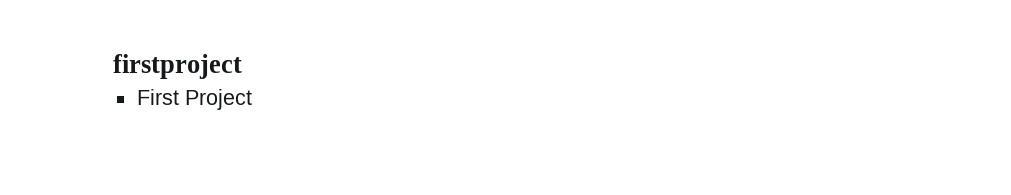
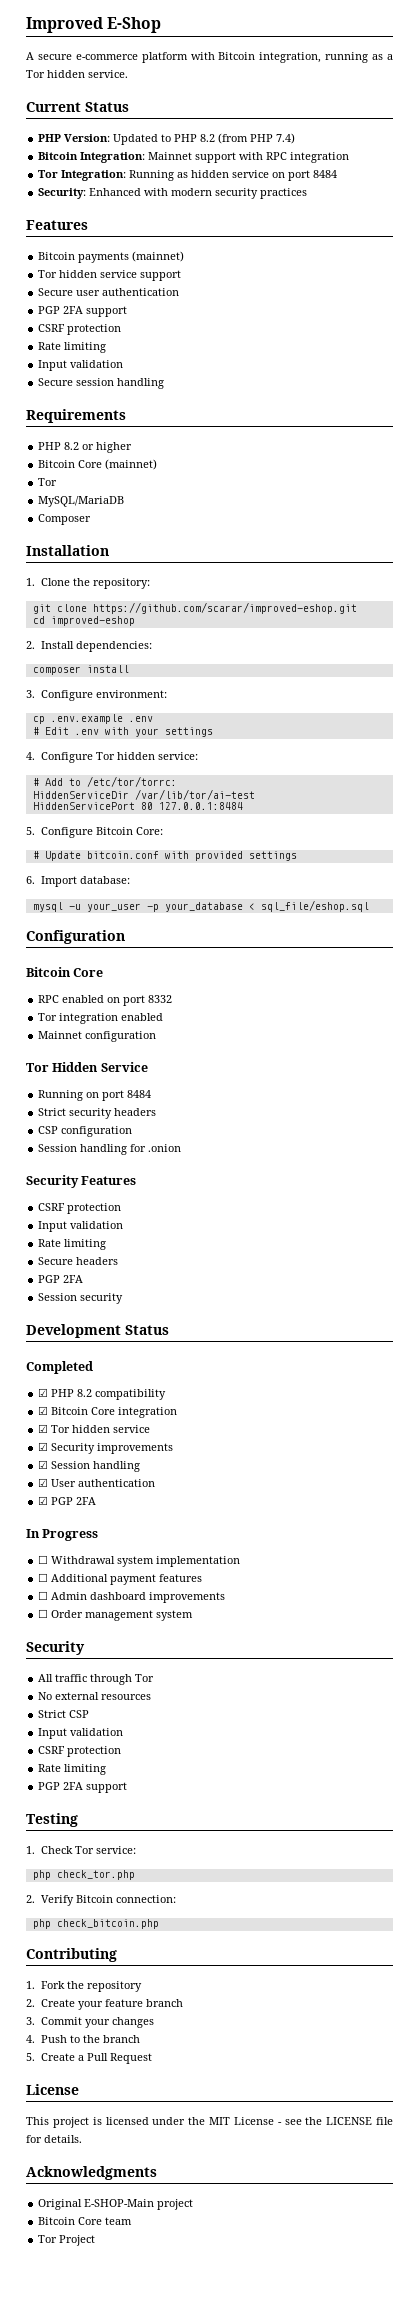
[113,54,242,79] [136,89,179,105] firstproject // First -> [26,17,162,33] [26,52,394,63] [26,70,128,78] [26,102,129,112] [38,133,296,145] [38,152,350,163] [38,170,338,181] [38,188,308,199] [26,220,88,230] [38,251,185,263] [38,270,182,281] [38,288,180,296] [38,306,128,317] [38,324,122,335] [38,342,107,353] [38,360,124,371] [38,378,165,389] [26,409,126,423] [38,442,133,453] [38,459,158,470] [38,478,58,486] [38,496,125,507] [38,514,92,525] [26,545,109,556] [26,578,150,589] [32,602,357,614] [32,616,135,626] [26,641,152,652] [32,665,129,675] [26,690,167,701] [32,714,153,724] [32,727,213,737] [26,752,198,763] [32,776,177,787] [32,789,255,800] [32,802,243,810] [26,827,163,838] [32,851,297,861] [26,876,130,887] [32,900,369,912] [26,930,125,944] [26,967,104,977] [38,995,173,1006] [38,1013,164,1024] [38,1031,157,1042] [26,1062,148,1072] [38,1090,152,1101] [38,1108,157,1119] [38,1126,133,1137] [38,1144,182,1155] [26,1175,137,1188] [38,1203,122,1214] [38,1221,124,1232] [38,1239,107,1250] [38,1257,119,1265] [38,1275,84,1283] [38,1293,124,1304] [26,1324,169,1338] [26,1361,93,1374] [38,1388,167,1400] [38,1406,178,1418] [38,1424,151,1433] [38,1442,174,1454] [38,1460,141,1472] [38,1478,156,1487] [38,1496,97,1505] [26,1529,99,1541] [38,1555,241,1567] [38,1573,203,1585] [38,1591,226,1603] [38,1609,194,1621] [26,1641,85,1655] [38,1674,155,1685] [38,1692,152,1700] [38,1710,90,1718] [38,1728,124,1739] [38,1746,122,1757] [38,1764,107,1775] [38,1782,128,1793] [26,1813,78,1827] [26,1846,136,1854] [32,1870,135,1880] [26,1895,176,1906] [32,1919,159,1929] [26,1948,117,1962] [26,1981,142,1992] [26,1999,183,2010] [26,2017,154,2028] [26,2035,140,2043] [26,2053,152,2064] [26,2084,79,2095] [26,2117,393,2128] [26,2135,82,2143] [26,2166,157,2180] [38,2199,194,2210] [38,2217,133,2225] [38,2235,58,2243] Improved E-Shop // A secure e-commerce platform with Bitcoin integration, running as a Tor hidden service. // Current Status // PHP Version: Updated to PHP 8.2 (from PHP 7.4) // Bitcoin Integration: Mainnet support with RPC integration // Tor Integration: Running as hidden service on port 8484 // Security: Enhanced with modern security practices // Features // Bitcoin payments (mainnet) // Tor hidden service support // Secure user authentication // PGP 2FA support // CSRF protection // Rate limiting // Input validation // Secure session handling // Requirements // PHP 8.2 or higher // Bitcoin Core (mainnet) // Tor // MySQL/MariaDB // Composer // Installation // 1. Clone the repository: // git clone https://github.com/scarar/improved-eshop.git // cd improved-eshop // 2. Install dependencies: // composer install // 3. Configure environment: // cp .env.example .env // # Edit .env with your settings // 4. Configure Tor hidden service: // # Add to /etc/tor/torrc: // HiddenServiceDir /var/lib/tor/ai-test // HiddenServicePort 80 127.0.0.1:8484 // 5. Configure Bitcoin Core: // # Update bitcoin.conf with provided settings // 6. Import database: // mysql -u your_user -p your_database < sql_file/eshop.sql // Configuration // Bitcoin Core // RPC enabled on port 8332 // Tor integration enabled // Mainnet configuration // Tor Hidden Service // Running on port 8484 // Strict security headers // CSP configuration // Session handling for .onion // Security Features // CSRF protection // Input validation // Rate limiting // Secure headers // PGP 2FA // Session security // Development Status // Completed // ☑ PHP 8.2 compatibility // ☑ Bitcoin Core integration // ☑ Tor hidden service // ☑ Security improvements // ☑ Session handling // ☑ User authentication // ☑ PGP 2FA // In Progress // ☐ Withdrawal system implementation // ☐ Additional payment features // ☐ Admin dashboard improvements // ☐ Order management system // Security // All traffic through Tor // No external resources // Strict CSP // Input validation // CSRF protection // Rate limiting // PGP 2FA support // Testing // 1. Check Tor service: // php check_tor.php // 2. Verify Bitcoin connection: // php check_bitcoin.php // Contributing // 1. Fork the repository // 2. Create your feature branch // 3. Commit your changes // 4. Push to the branch // 5. Create a Pull Request // License // This project is licensed under the MIT License - see the LICENSE file for details. // Acknowledgments // Original E-SHOP-Main project // Bitcoin Core team // Tor

